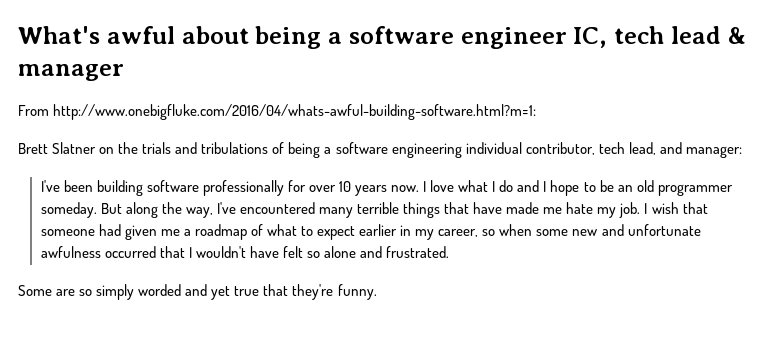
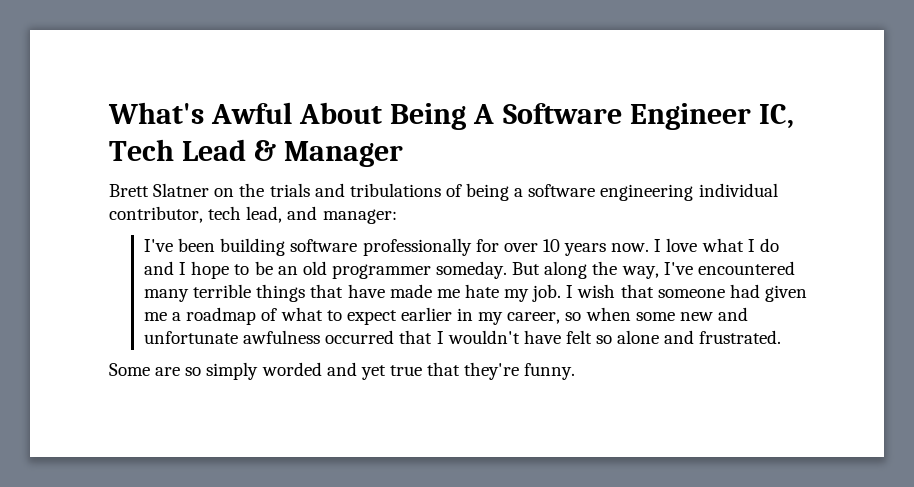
[106,26,746,49] [18,64,124,81] [18,104,537,120] awful about being a software engineer IC, tech lead & manager // From http://www.onebigfluke.com/2016/04/whats-awful-building-software.html?m=1: -> [211,102,794,130] [109,139,404,167] Awful About Being A Software Engineer IC, Tech Lead & Manager

